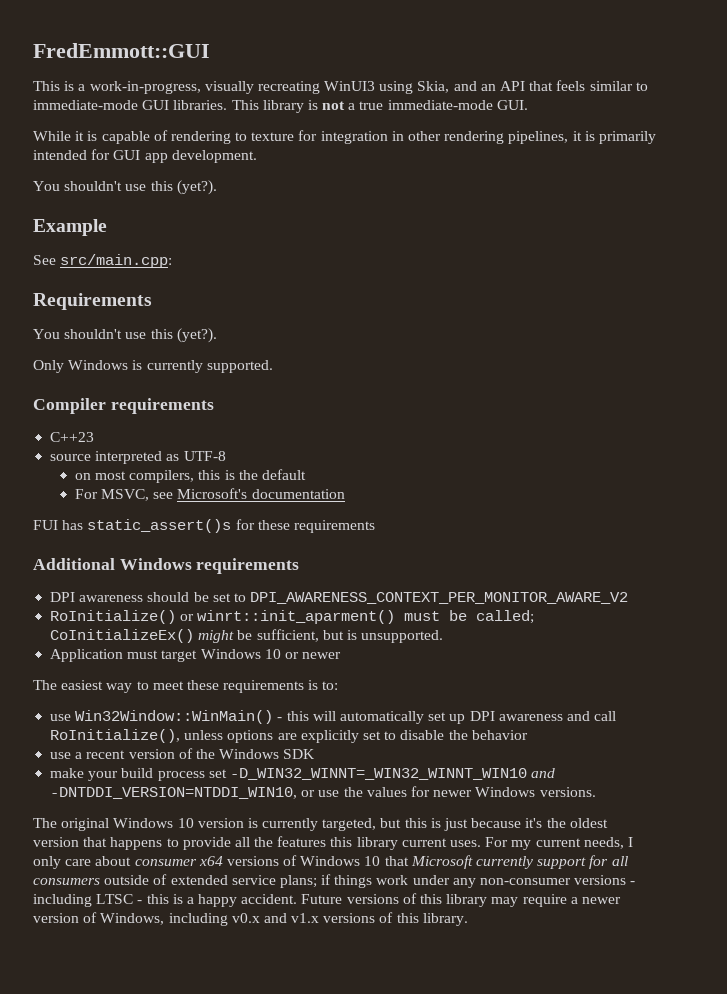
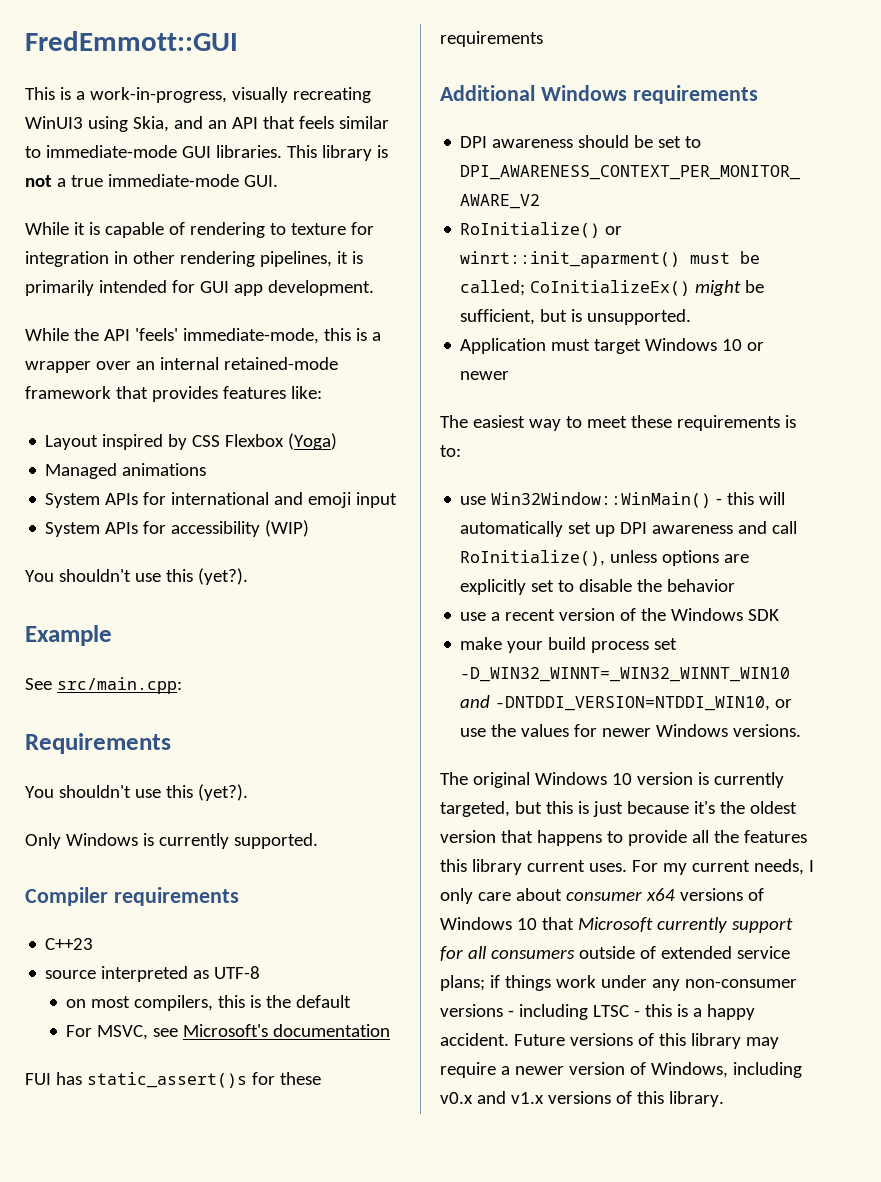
(257, 156) none -> [25,328,381,344] [25,357,338,373] [25,386,322,402] [45,433,338,450] [45,463,207,479] [45,492,398,508] [45,520,310,537] // While the API 'feels' immediate-mode, this is a wrapper over an internal retained-mode framework that provides features like: // Layout inspired by CSS Flexbox (Yoga) // Managed animations // System APIs for international and emoji input // System APIs for accessibility (WIP)

